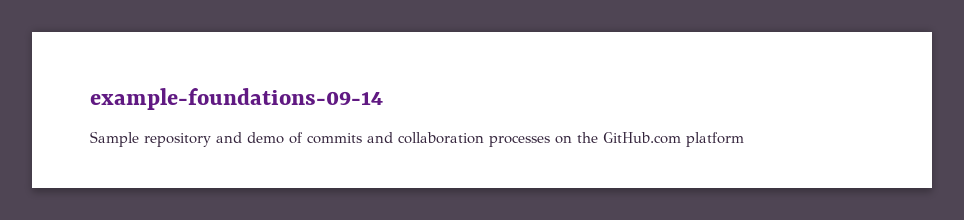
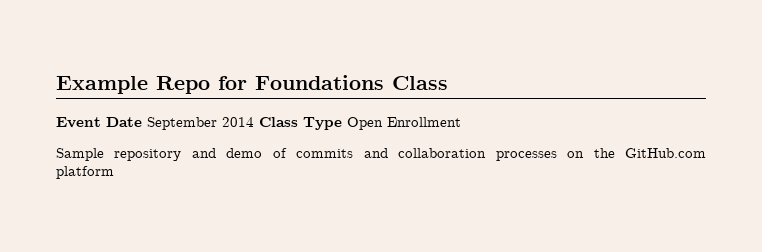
[90,88,383,110] example-foundations-09-14 -> [56,75,448,94] [56,117,461,130] Example Repo for Foundations Class // Event Date September 2014 Class Type Open Enrollment

